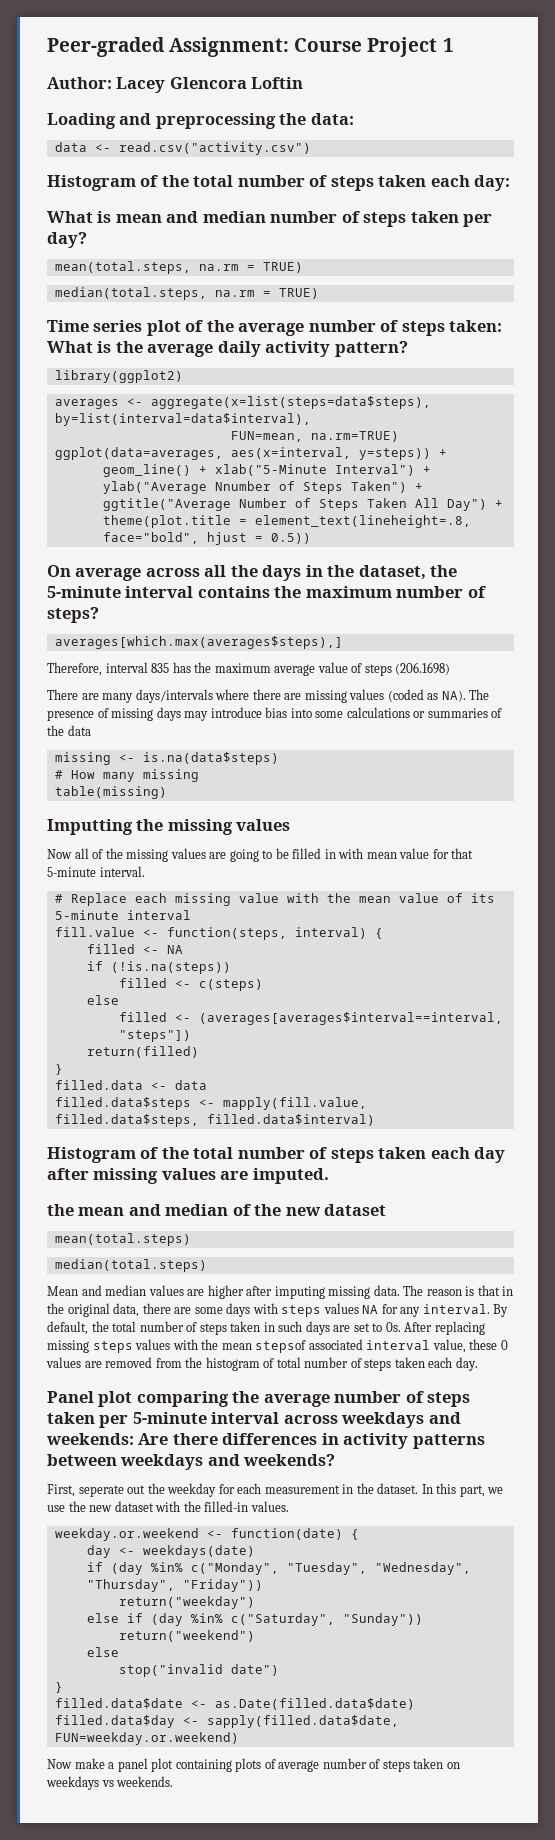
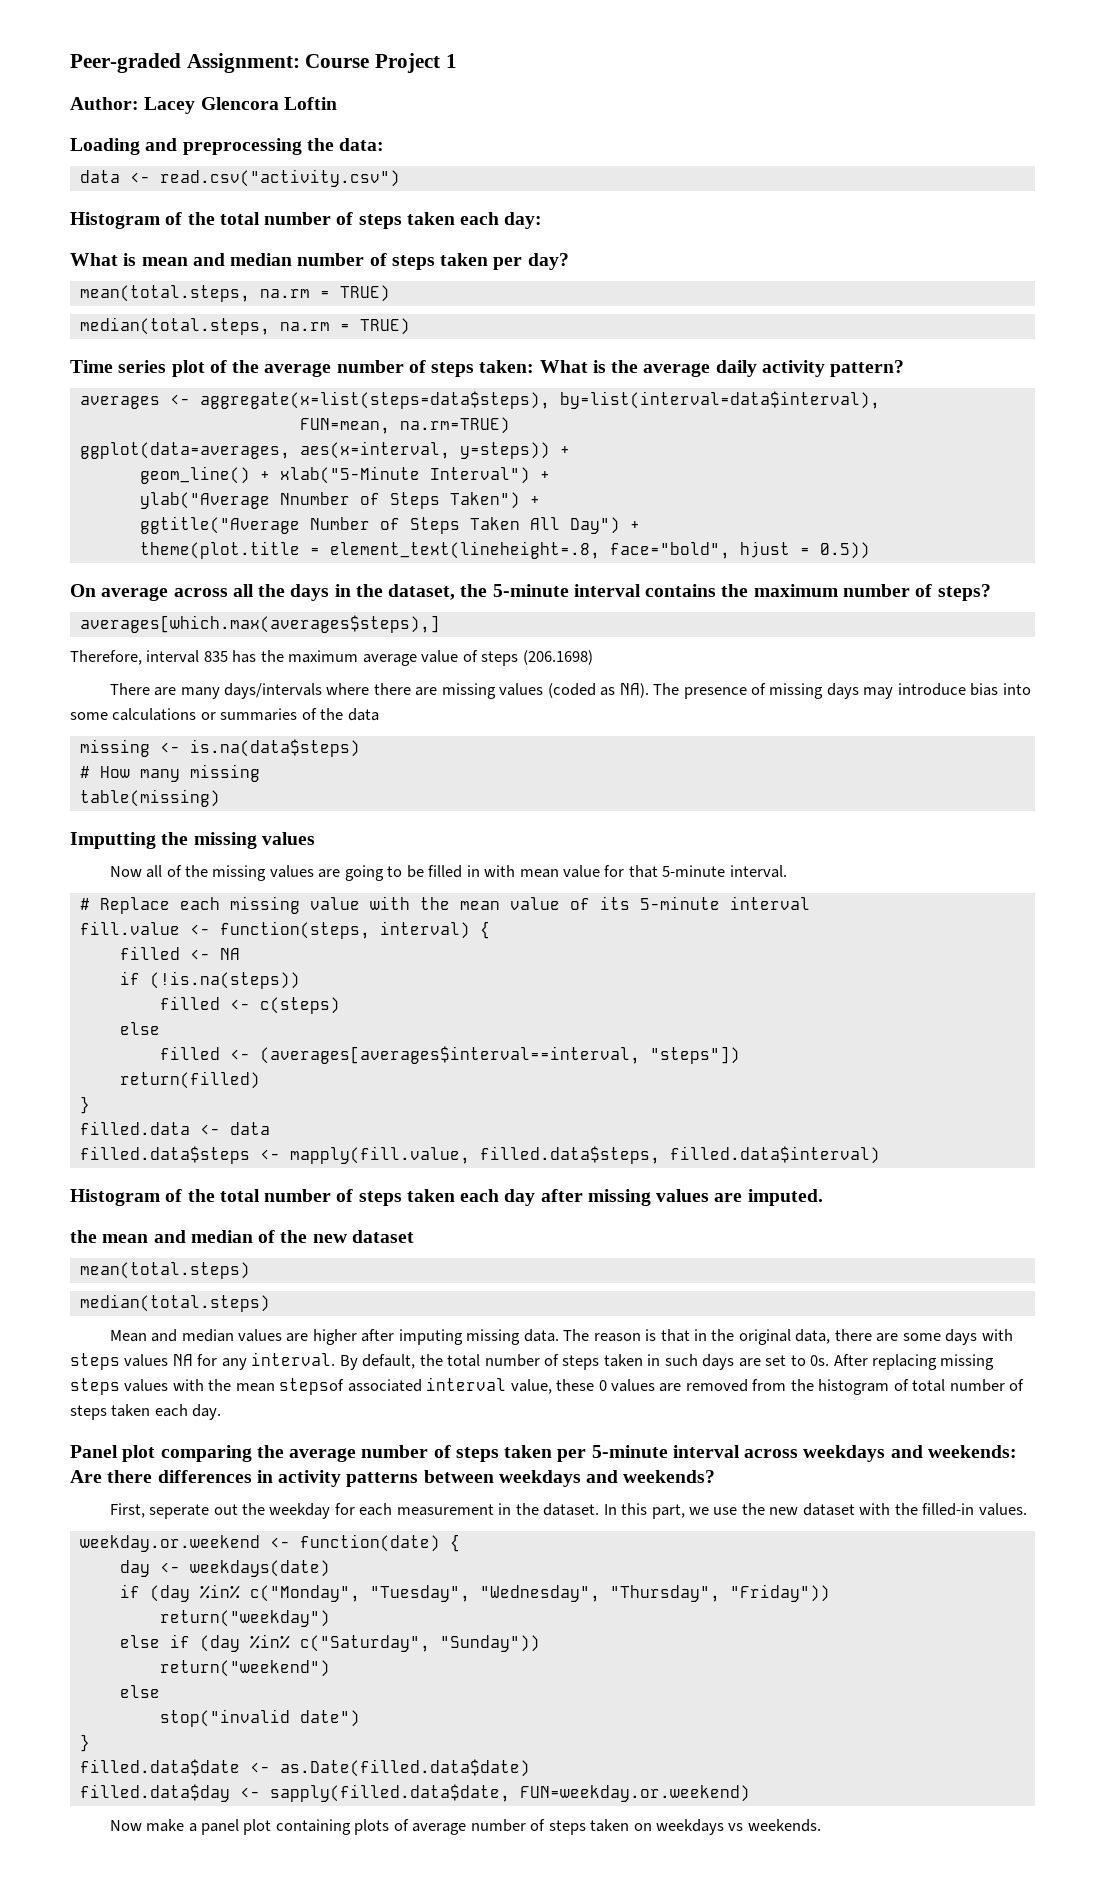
[54,370,183,383] // library(ggplot2) -> (905, 368) none

